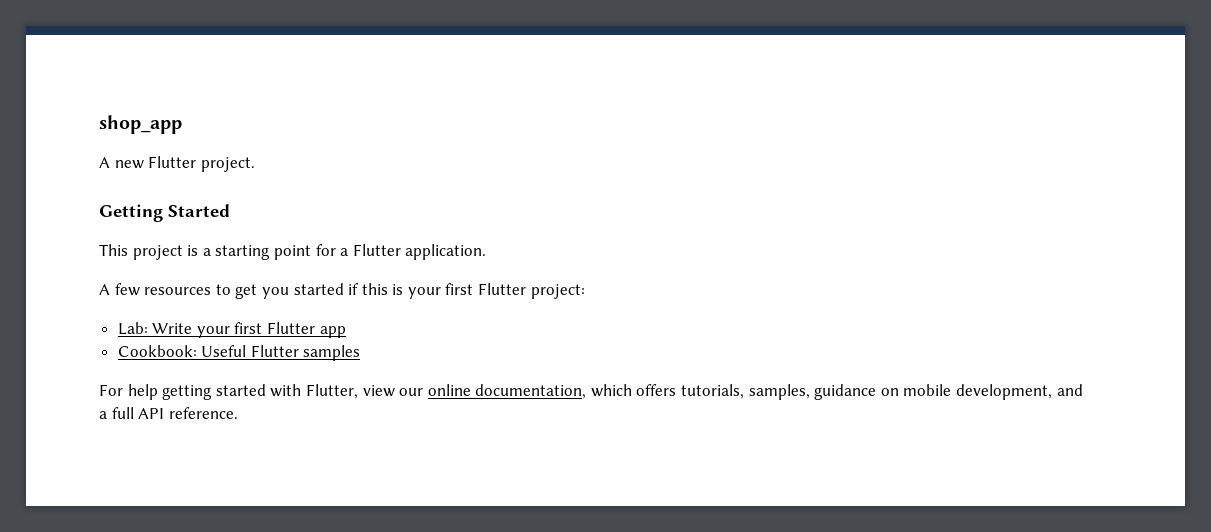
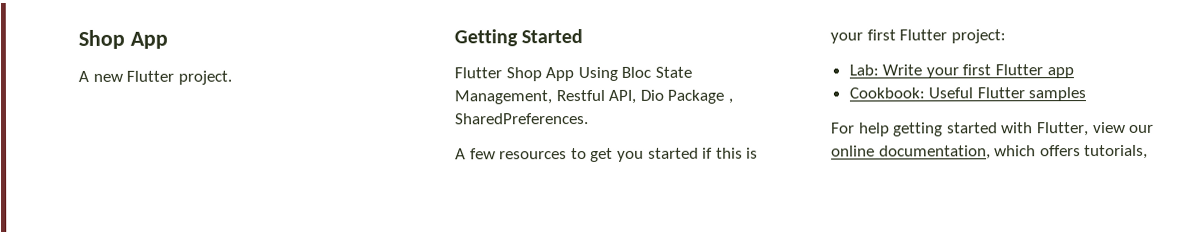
[99,115,182,134] shop_app -> [78,29,168,49] Shop App
[99,244,487,260] This project is a starting point for a Flutter application. -> [454,66,692,82] [454,89,733,105] [454,113,589,125] Flutter Shop App Using Bloc State Management, Restful API, Dio Package , SharedPreferences.
[748,384,1083,400] [99,407,238,419] samples, guidance on mobile development, and a full API reference. -> (1149, 152) none

